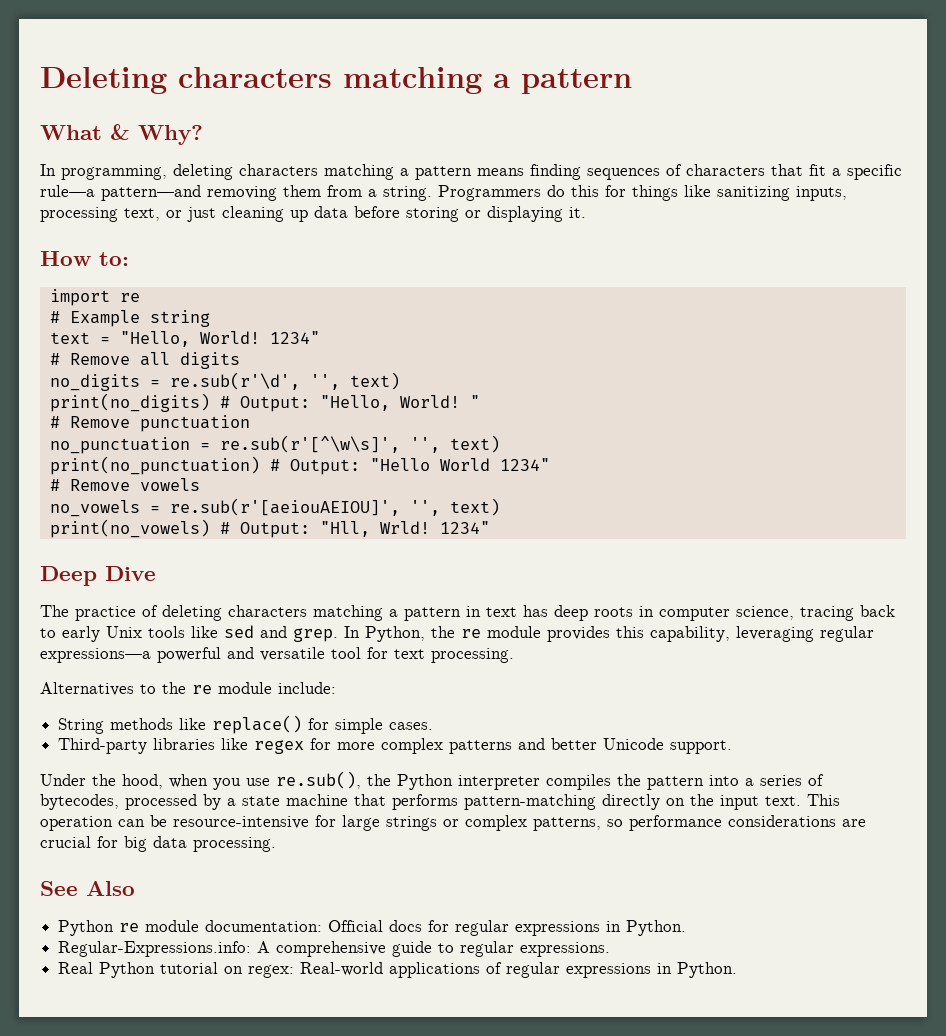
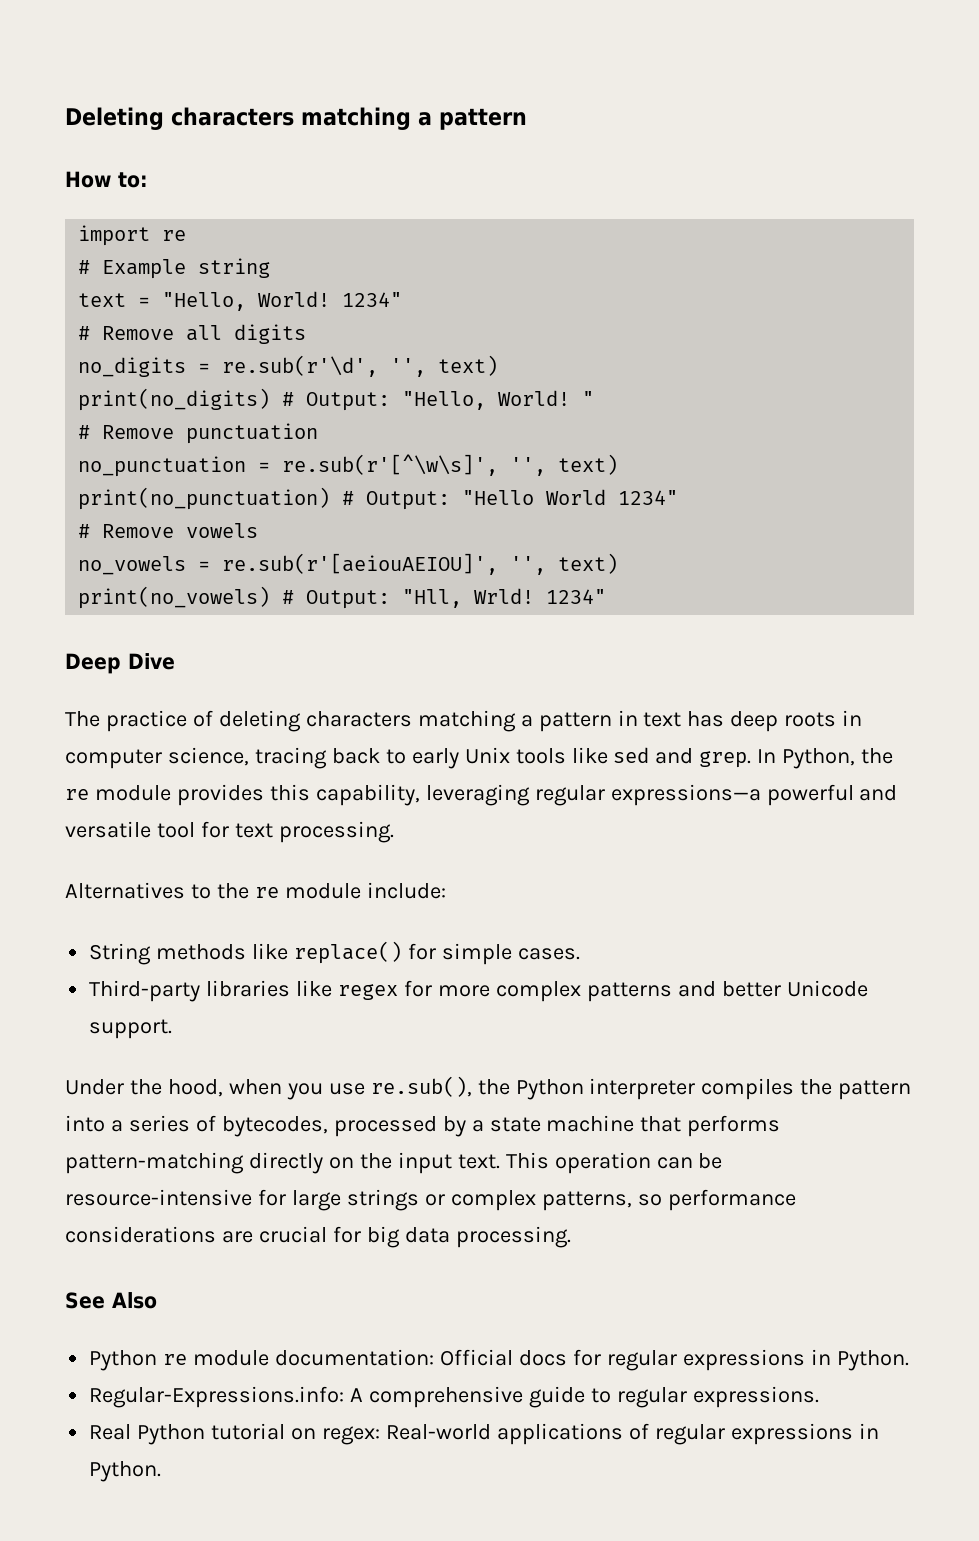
[40,124,203,145] [40,164,902,180] [40,185,847,201] [40,206,586,222] // What & Why? // In programming, deleting characters matching a pattern means finding sequences of characters that fit a specific rule—a pattern—and removing them from a string. Programmers do this for things like sanitizing inputs, processing text, or just cleaning up data before storing or displaying it. -> (527, 119) none

